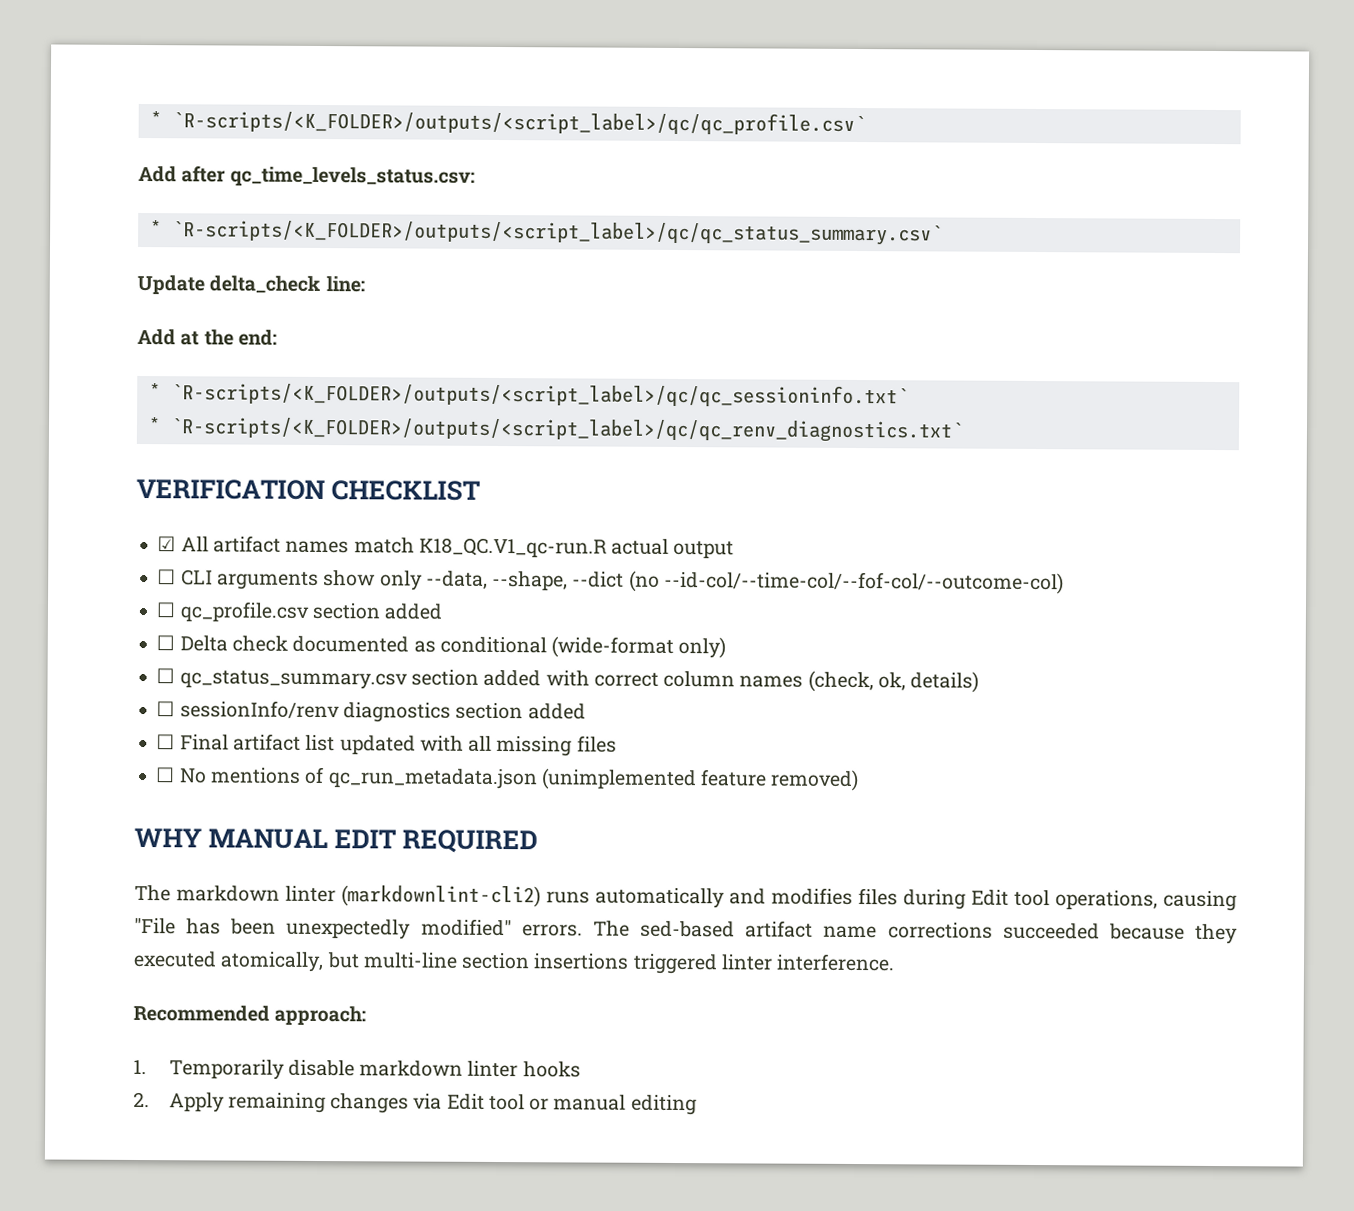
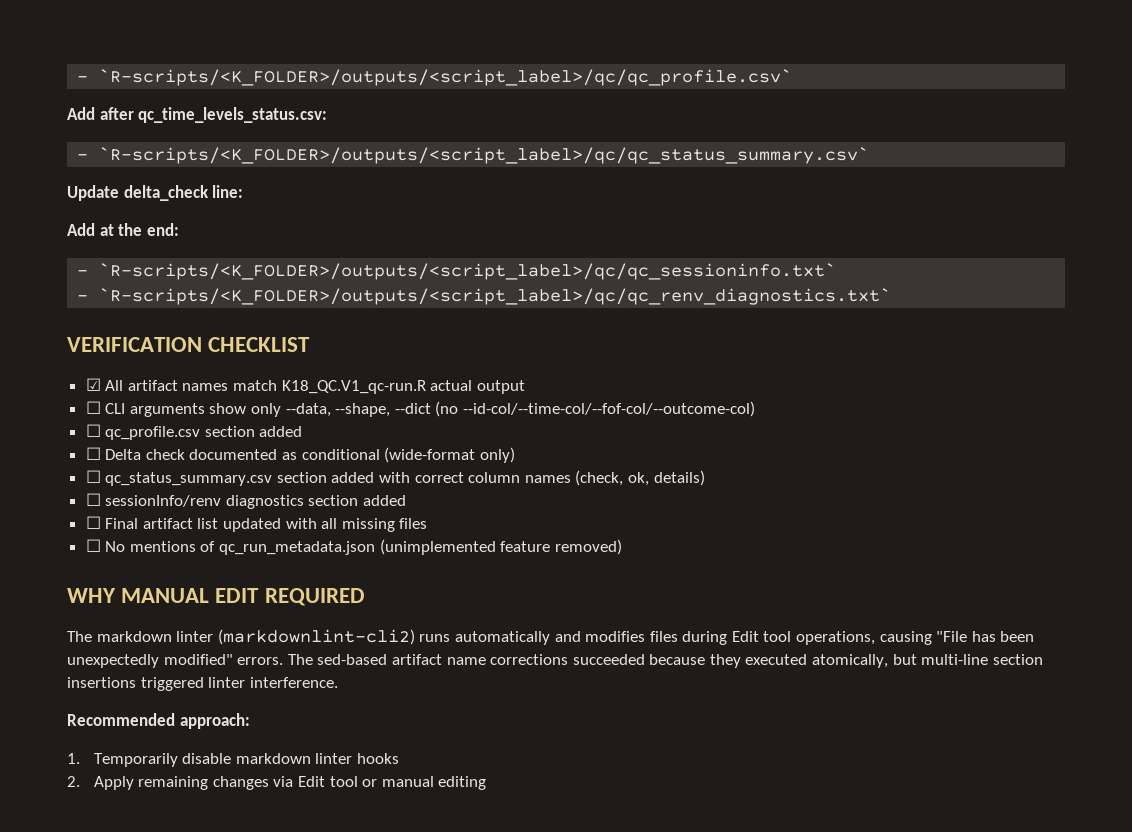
[149,111,162,128] * -> [77,76,89,82] -
[149,220,162,237] * -> [77,154,89,160] -
[148,383,161,400] * -> [77,270,89,276] -
[147,417,161,434] * -> [77,295,89,301] -

